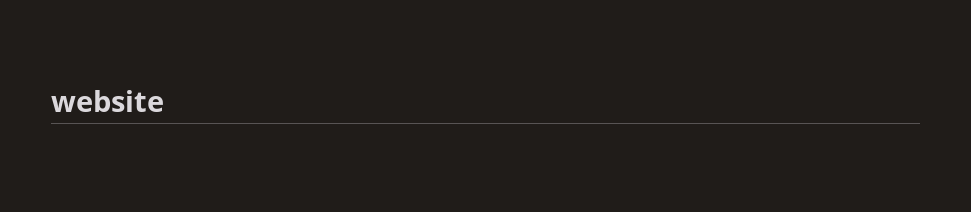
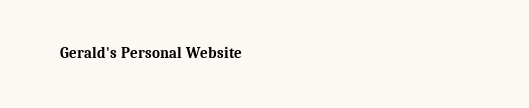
[51,90,164,112] website -> [60,46,242,58] Gerald's Personal Website

